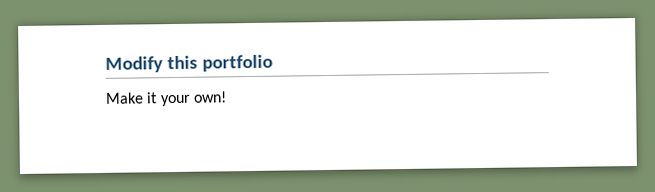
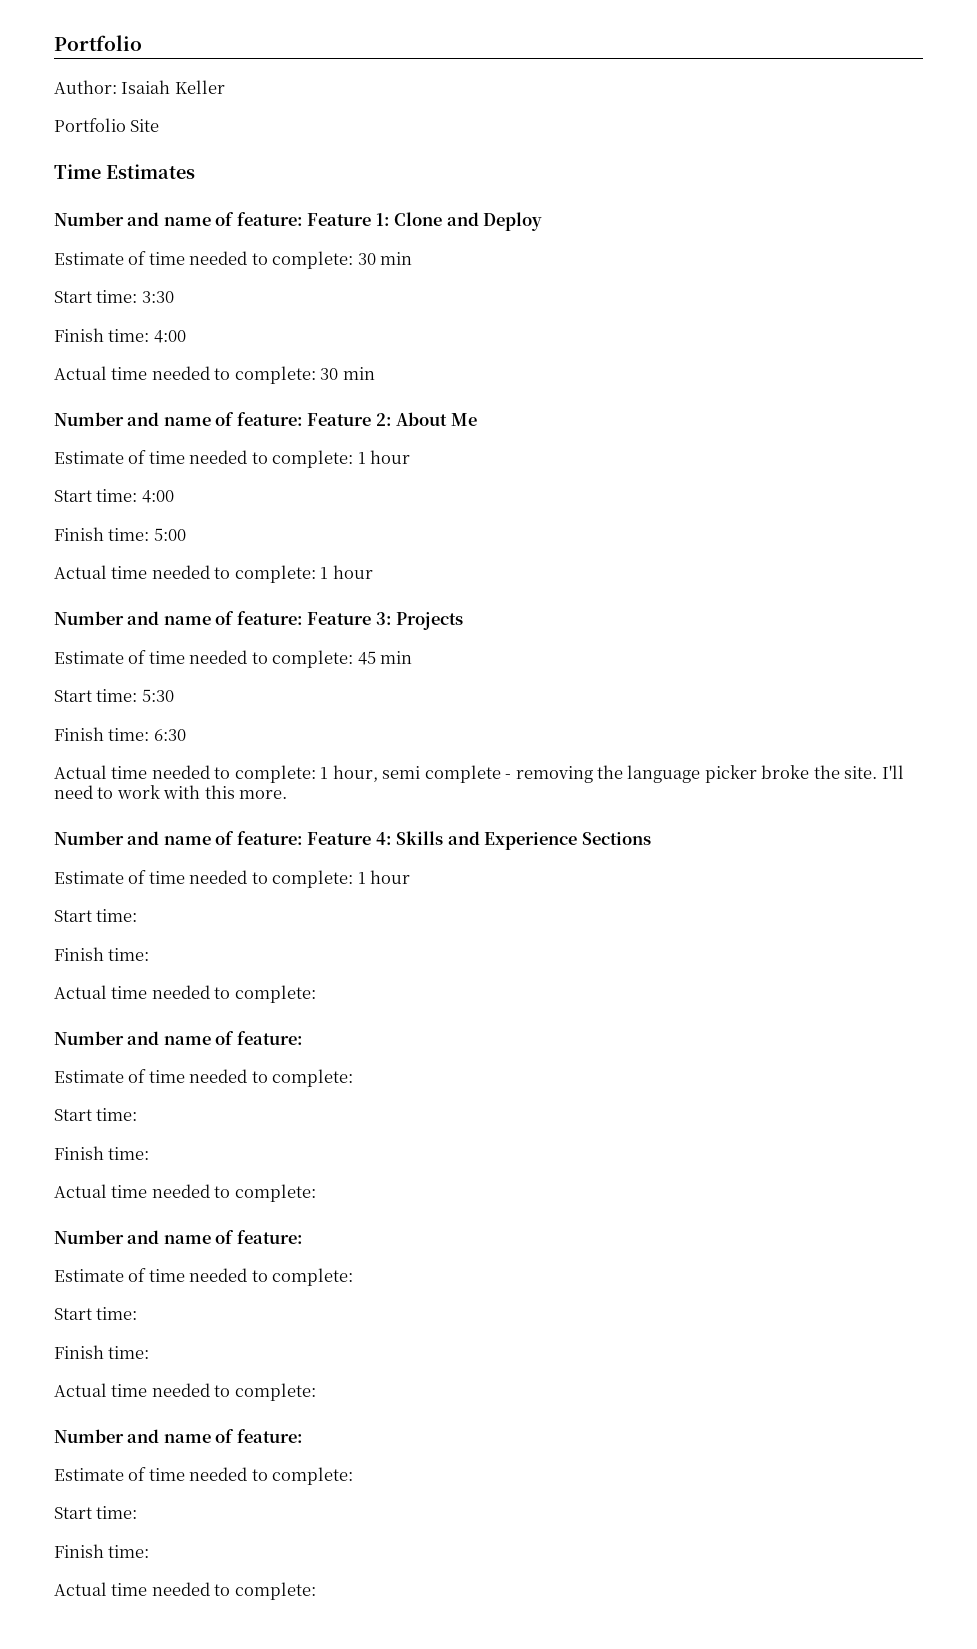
[105,54,273,73] [105,91,227,107] Modify this portfolio // Make it your own! -> [54,35,142,51] [54,80,225,94] [54,118,160,132] [54,164,195,179] [54,212,543,231] [54,251,413,269] [54,290,174,303] [54,328,186,343] [54,366,375,384] [54,412,477,426] [54,450,411,468] [54,489,174,503] [54,527,186,541] [54,565,373,583] [54,611,464,630] [54,650,413,668] [54,689,174,702] [54,727,186,741] [54,765,904,783] [54,785,288,799] [54,831,651,850] [54,870,411,888] [54,909,138,922] [54,947,150,961] [54,985,316,1003] [54,1031,303,1045] [54,1069,354,1087] [54,1108,138,1121] [54,1146,150,1160] [54,1184,316,1202] [54,1230,303,1244] [54,1268,354,1286] [54,1307,138,1320] [54,1345,150,1359] [54,1383,316,1401] [54,1429,303,1443] [54,1467,354,1485] [54,1506,138,1519] [54,1544,150,1558] [54,1582,316,1600] Portfolio // Author: Isaiah Keller // Portfolio Site // Time Estimates // Number and name of feature: Feature 1: Clone and Deploy // Estimate of time needed to complete: 30 min // Start time: 3:30 // Finish time: 4:00 // Actual time needed to complete: 30 min // Number and name of feature: Feature 2: About Me // Estimate of time needed to complete: 1 hour // Start time: 4:00 // Finish time: 5:00 // Actual time needed to complete: 1 hour // Number and name of feature: Feature 3: Projects // Estimate of time needed to complete: 45 min // Start time: 5:30 // Finish time: 6:30 // Actual time needed to complete: 1 hour, semi complete - removing the language picker broke the site. I'll need to work with this more. // Number and name of feature: Feature 4: Skills and Experience Sections // Estimate of time needed to complete: 1 hour // Start time: // Finish time: // Actual time needed to complete: // Number and name of feature: // Estimate of time needed to complete: // Start time: // Finish time: // Actual time needed to complete: // Number and name of feature: // Estimate of time needed to complete: // Start time: // Finish time: // Actual time needed to complete: // Number and name of feature: // Estimate of time needed to complete: // Start time: // Finish time: // Actual time needed to complete:

